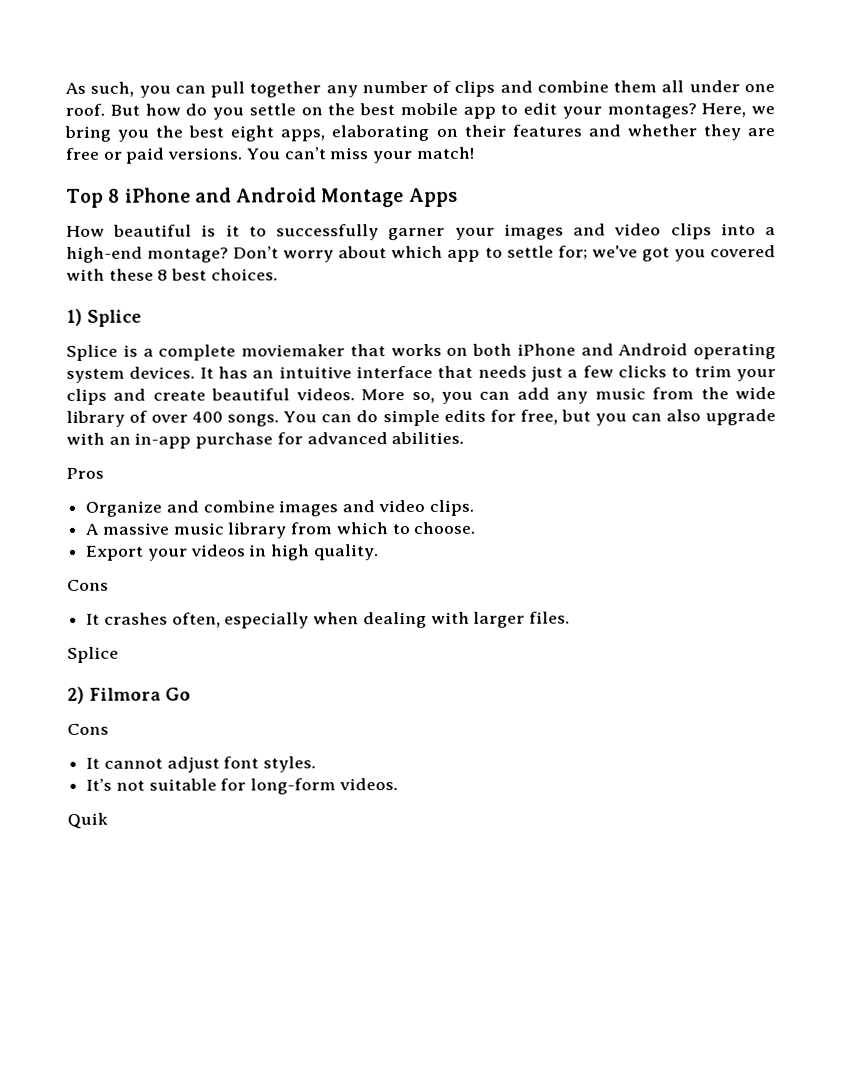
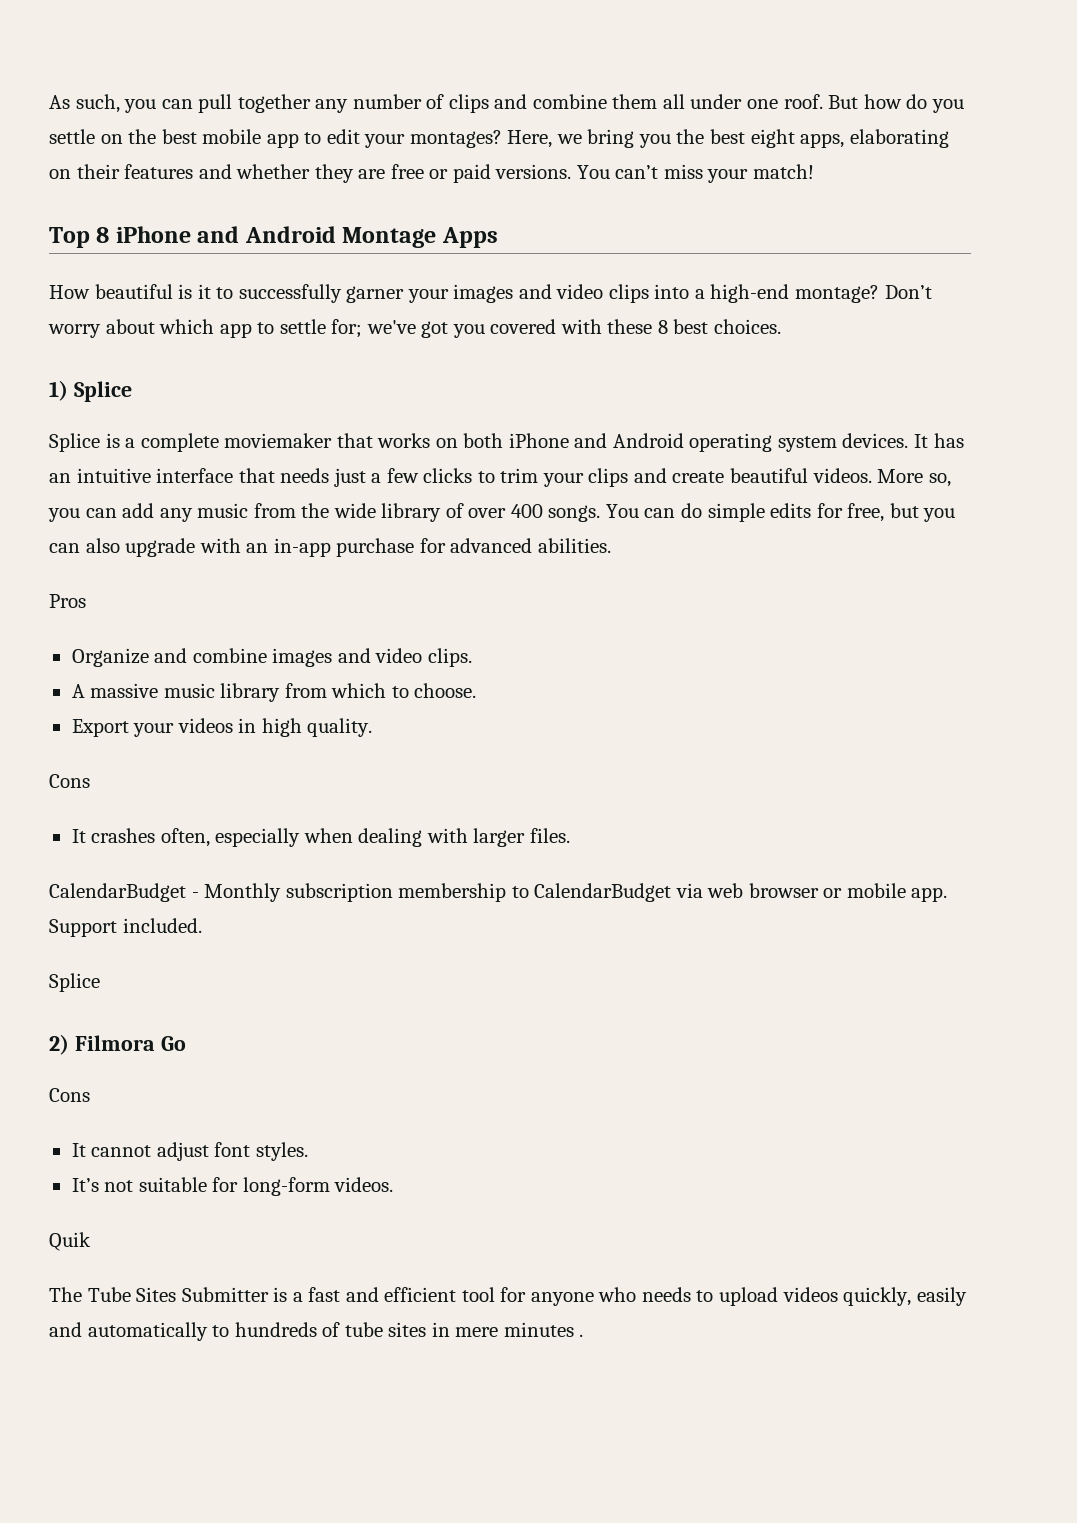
(571, 617) none -> [49,883,948,902] [49,918,202,937] // CalendarBudget - Monthly subscription membership to CalendarBudget via web browser or mobile app. Support included.
(108, 820) none -> [49,1287,967,1306] [49,1322,584,1341] // The Tube Sites Submitter is a fast and efficient tool for anyone who needs to upload videos quickly, easily and automatically to hundreds of tube sites in mere minutes .

